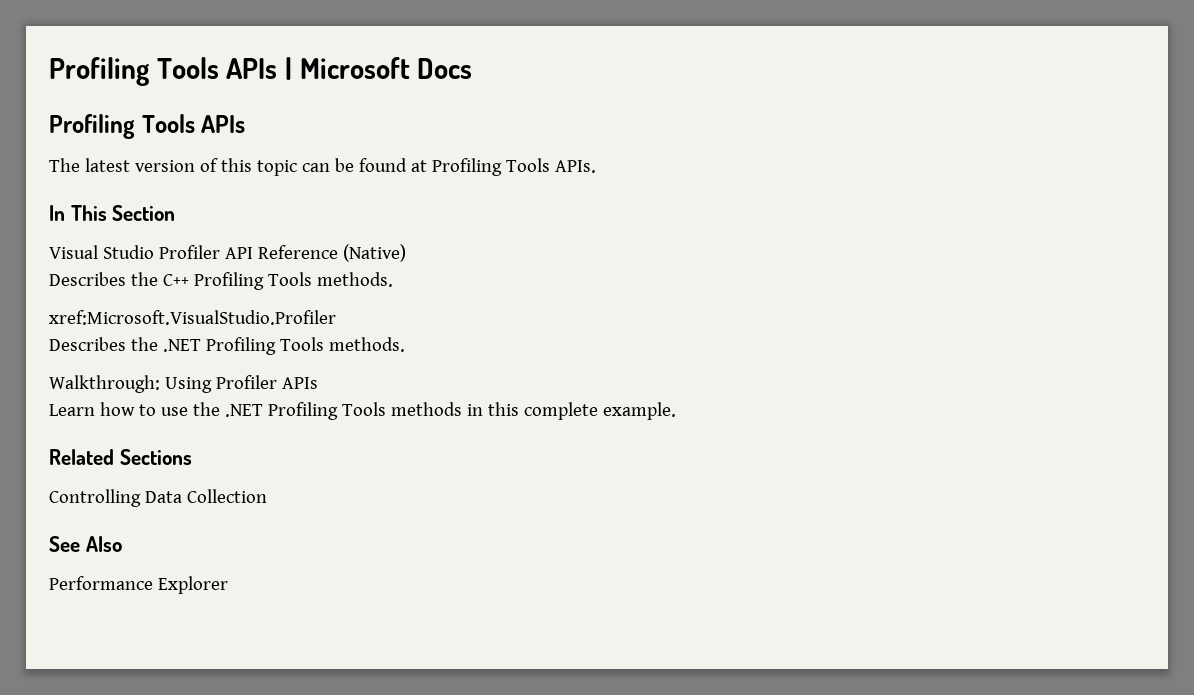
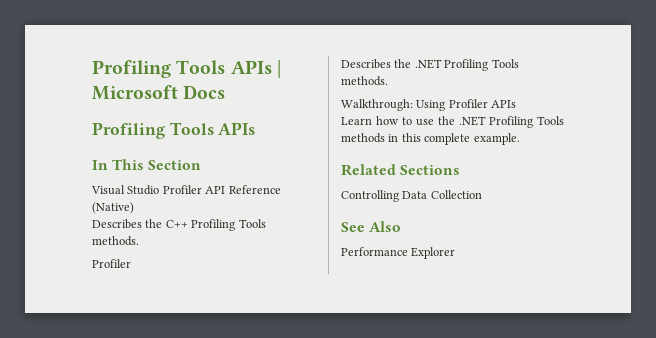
[49,158,596,176] // The latest version of this topic can be found at Profiling Tools APIs. -> (256, 128) none
[49,310,336,325] xref:Microsoft.VisualStudio.Profiler -> [92,259,131,268] Profiler

